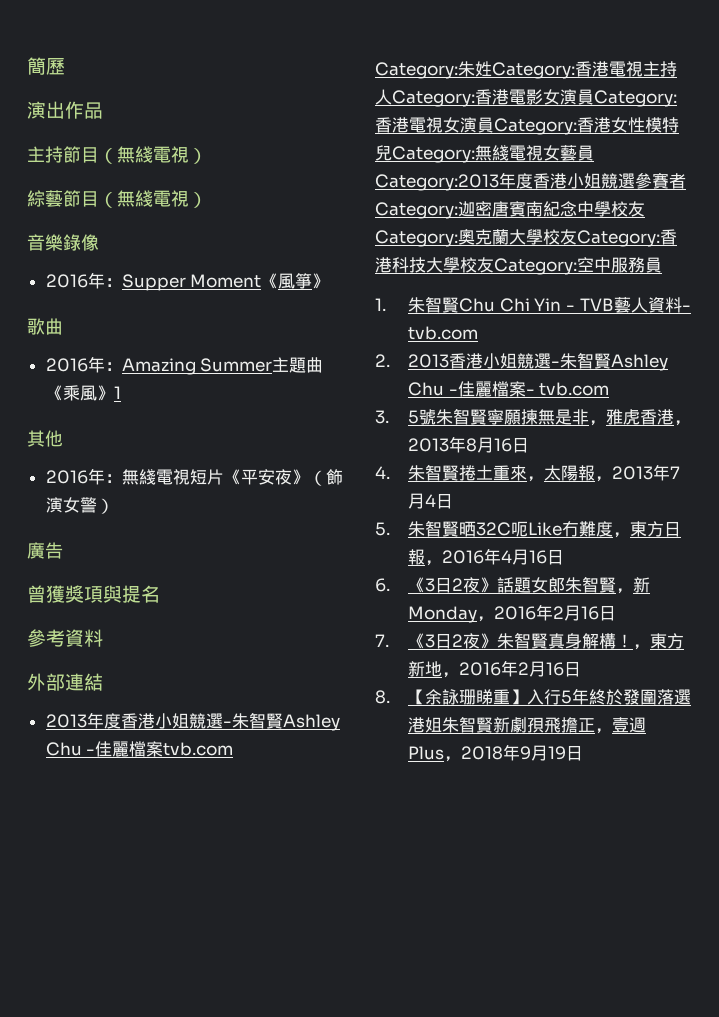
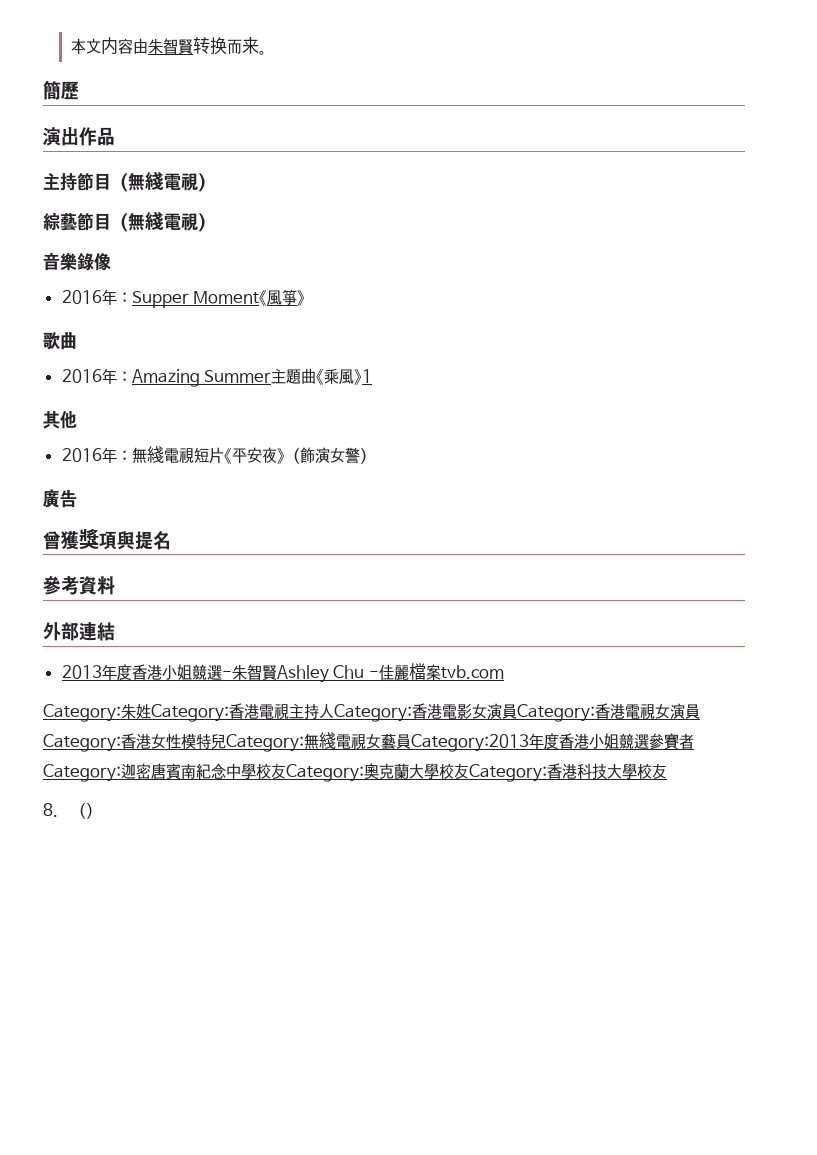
(27, 66) none -> [71,37,268,55] 本文内容由朱智賢转换而来。 //
[494,257,662,275] [375,296,691,313] [408,326,479,340] [375,352,669,371] [408,381,610,397] [375,408,692,426] [408,436,530,453] [375,464,681,482] [408,493,454,509] [375,520,682,538] [408,548,565,566] [375,576,651,594] [408,604,617,623] [375,632,685,650] [408,660,582,678] [375,688,692,705] [408,716,647,734] [408,744,584,762] Category:空中服務員 // 1.朱智賢Chu Chi Yin - TVB藝人資料- tvb.com // 2. 2013香港小姐競選-朱智賢Ashley Chu -佳麗檔案- tvb.com // 3. 5號朱智賢寧願揀無是非，雅虎香港，2013年8月16日 // 4.朱智賢捲土重來，太陽報，2013年7月4日 // 5.朱智賢晒32C呃Like冇難度，東方日報，2016年4月16日 // 6.《3日2夜》話題女郎朱智賢，新Monday，2016年2月16日 // 7.《3日2夜》朱智賢真身解構！，東方新地，2016年2月16日 // 8.【余詠珊睇重】入行5年終於發圍落選港姐朱智賢新劇孭飛擔正，壹週Plus，2018年9月19日 -> [43,802,102,819] // 8.（）

